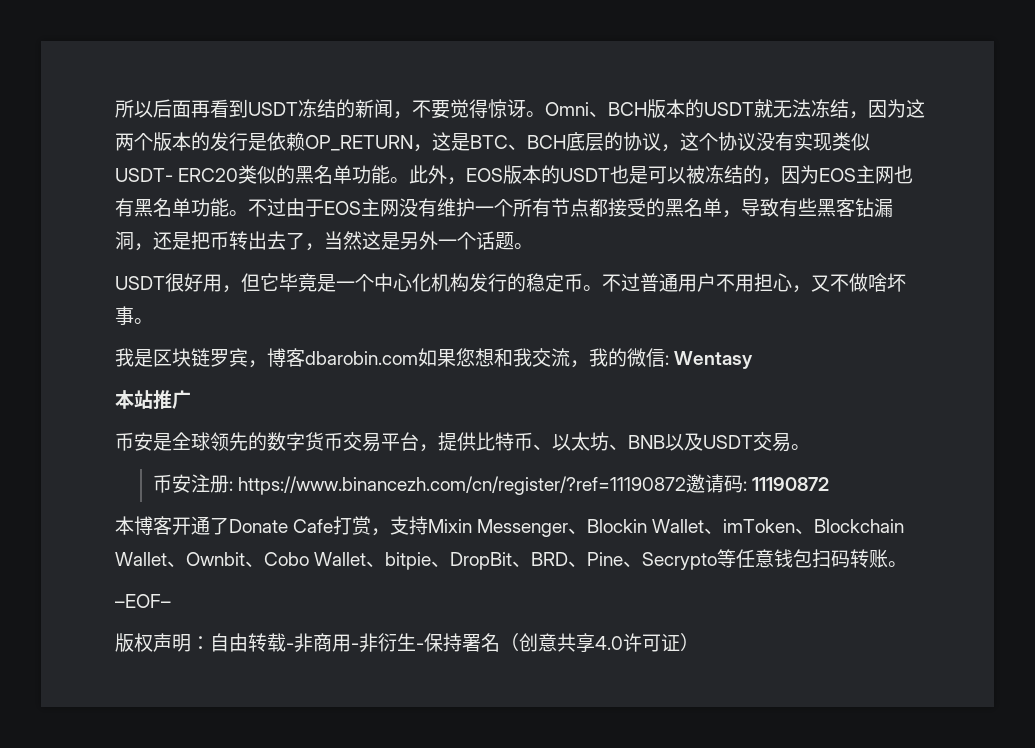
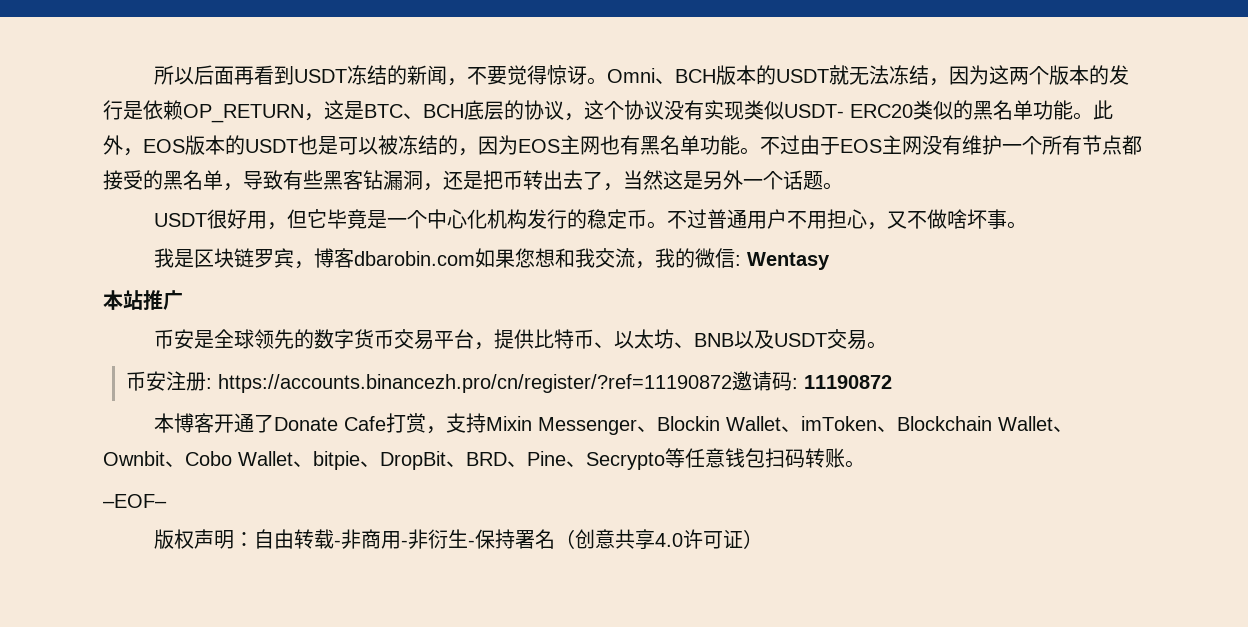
[238,476,687,495] https://www.binancezh.com/cn/register/?ref=11190872 -> [217,374,732,393] https://accounts.binancezh.pro/cn/register/?ref=11190872

